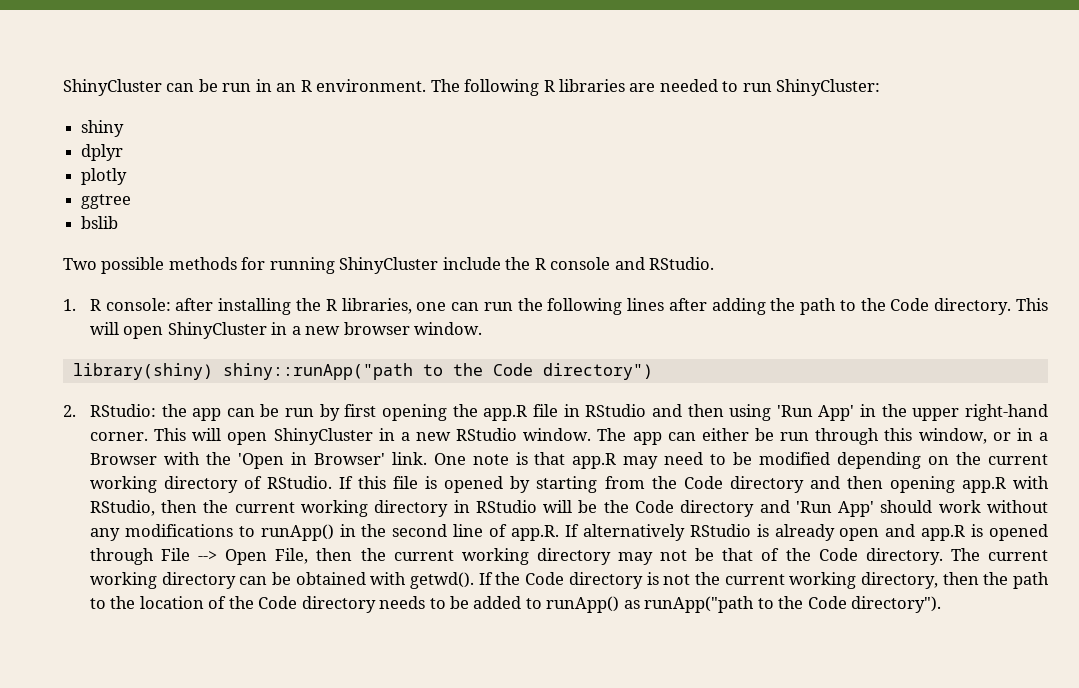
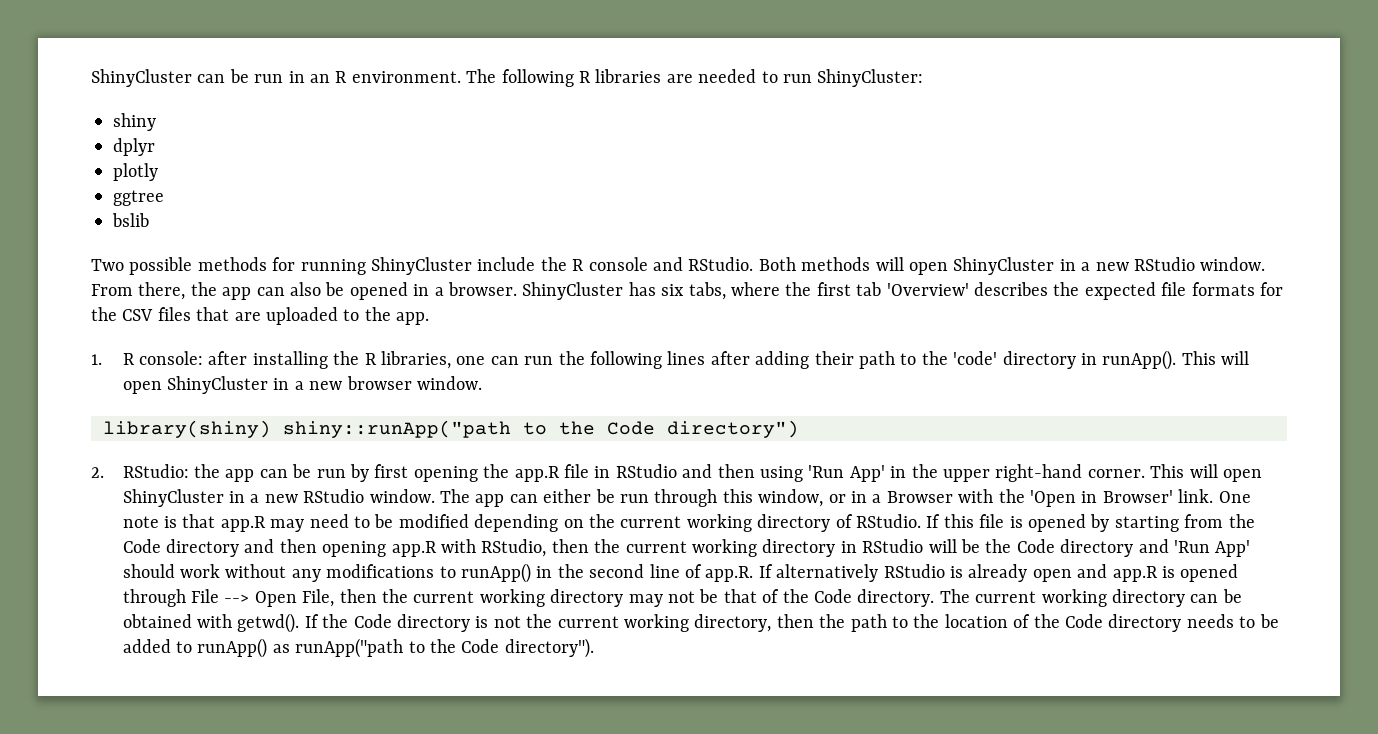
(715, 263) none -> [758,257,1266,275] [91,282,1283,300] [91,307,430,325] Both methods will open ShinyCluster in a new RStudio window. From there, the app can also be opened in a browser. ShinyCluster has six tabs, where the first tab 'Overview' describes the expected file formats for the CSV files that are uploaded to the app.
[770,298,1012,315] the path to the Code directory. -> [814,350,1177,370] their path to the 'code' directory in runApp().

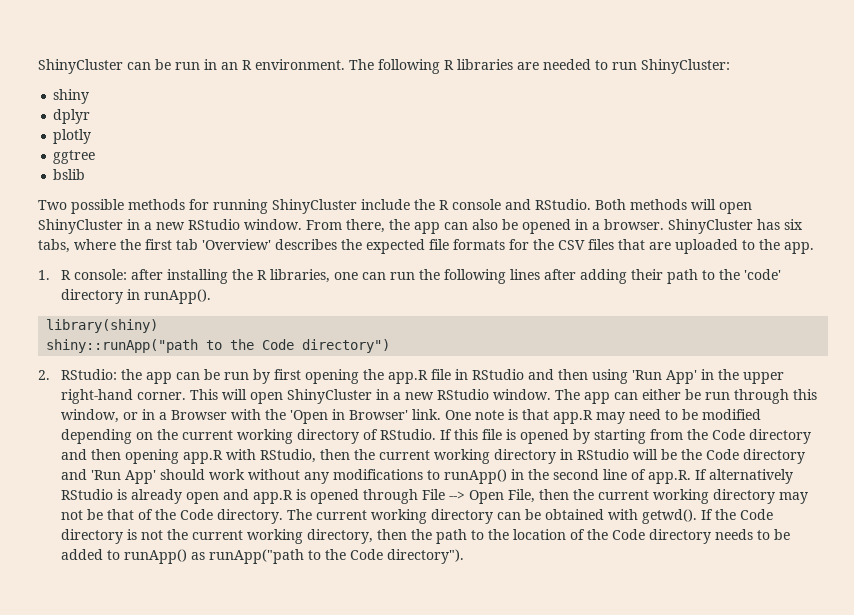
[1181,351,1250,365] [122,376,483,394] This will open ShinyCluster in a new browser window. -> (212, 296) none
(271, 429) none -> (159, 326) //

